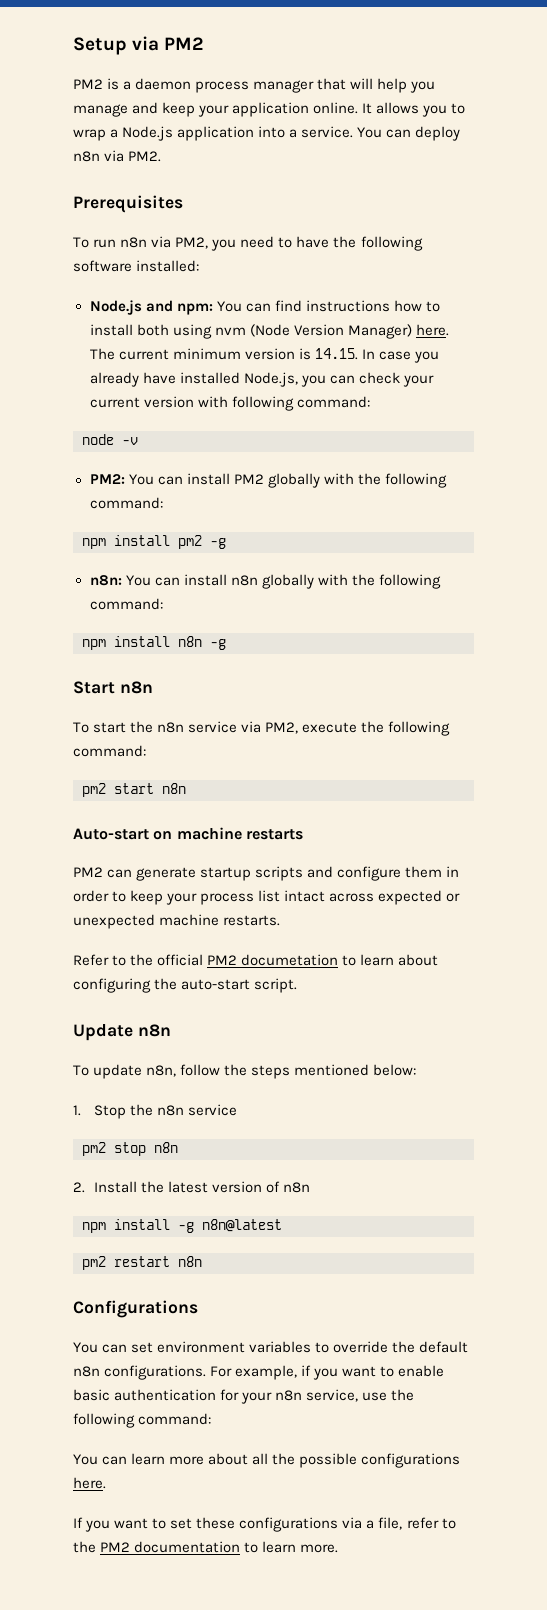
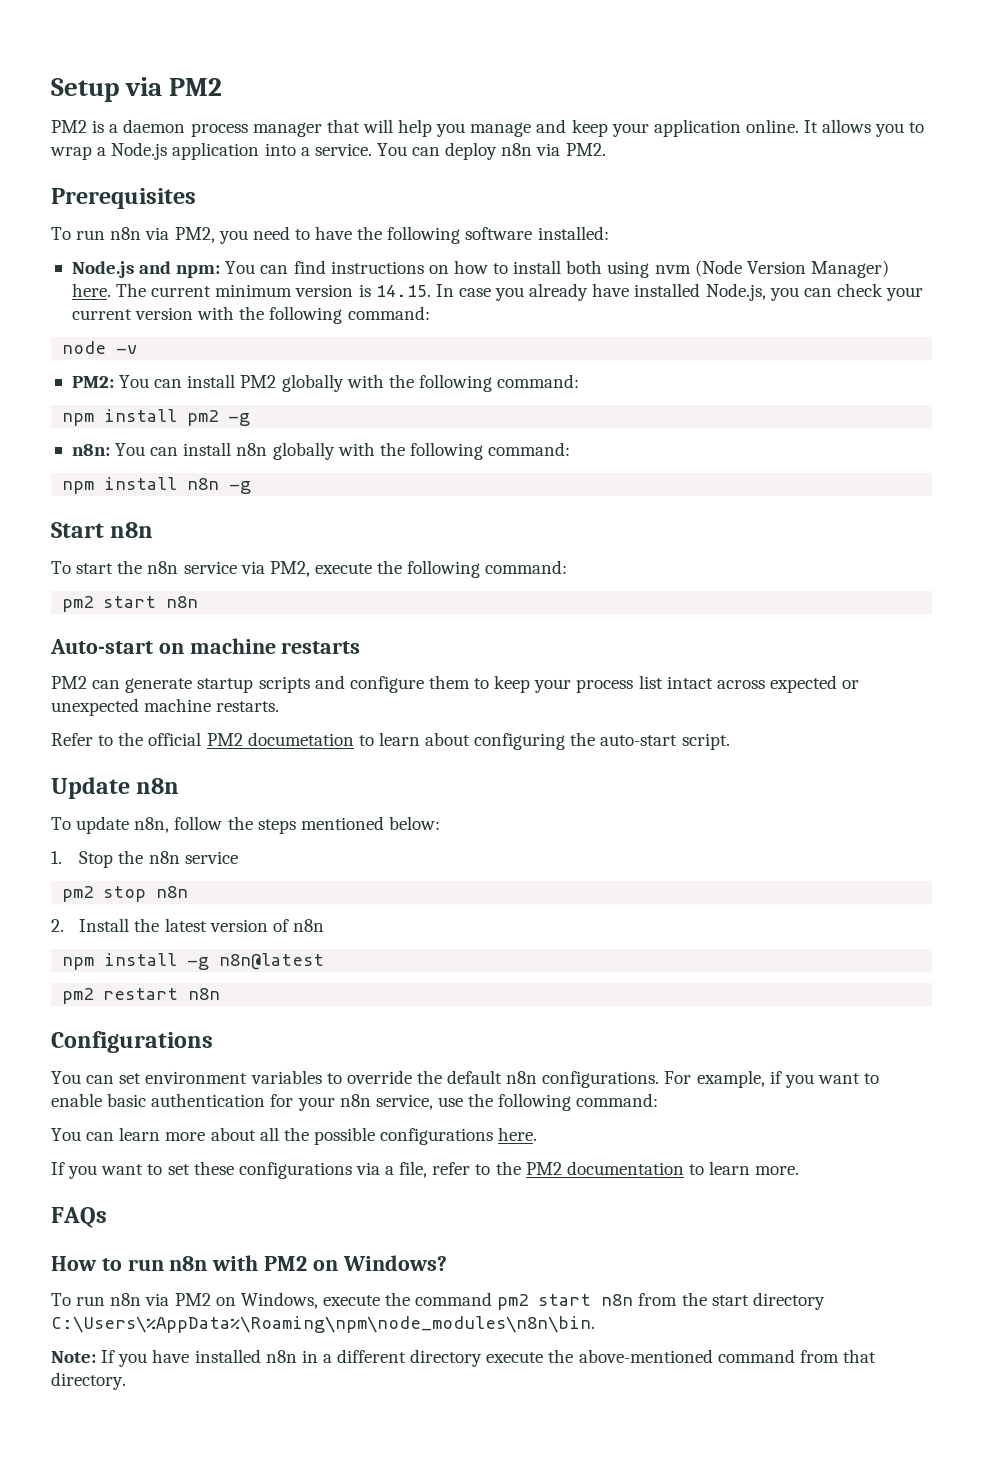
(390, 306) none -> [428,265,449,274] on
(228, 402) none -> [239,306,265,320] the
[446,866,460,877] [73,890,109,902] in order -> (470, 682) none
(339, 1548) none -> [51,1207,107,1228] [51,1255,447,1271] [51,1292,825,1310] [51,1316,595,1333] [51,1349,876,1367] [51,1372,126,1390] // FAQs // How to run n8n with PM2 on Windows? // To run n8n via PM2 on Windows, execute the command pm2 start n8n from the start directory C:\Users\%AppData%\Roaming\npm\node_modules\n8n\bin. // Note: If you have installed n8n in a different directory execute the above-mentioned command from that directory.

